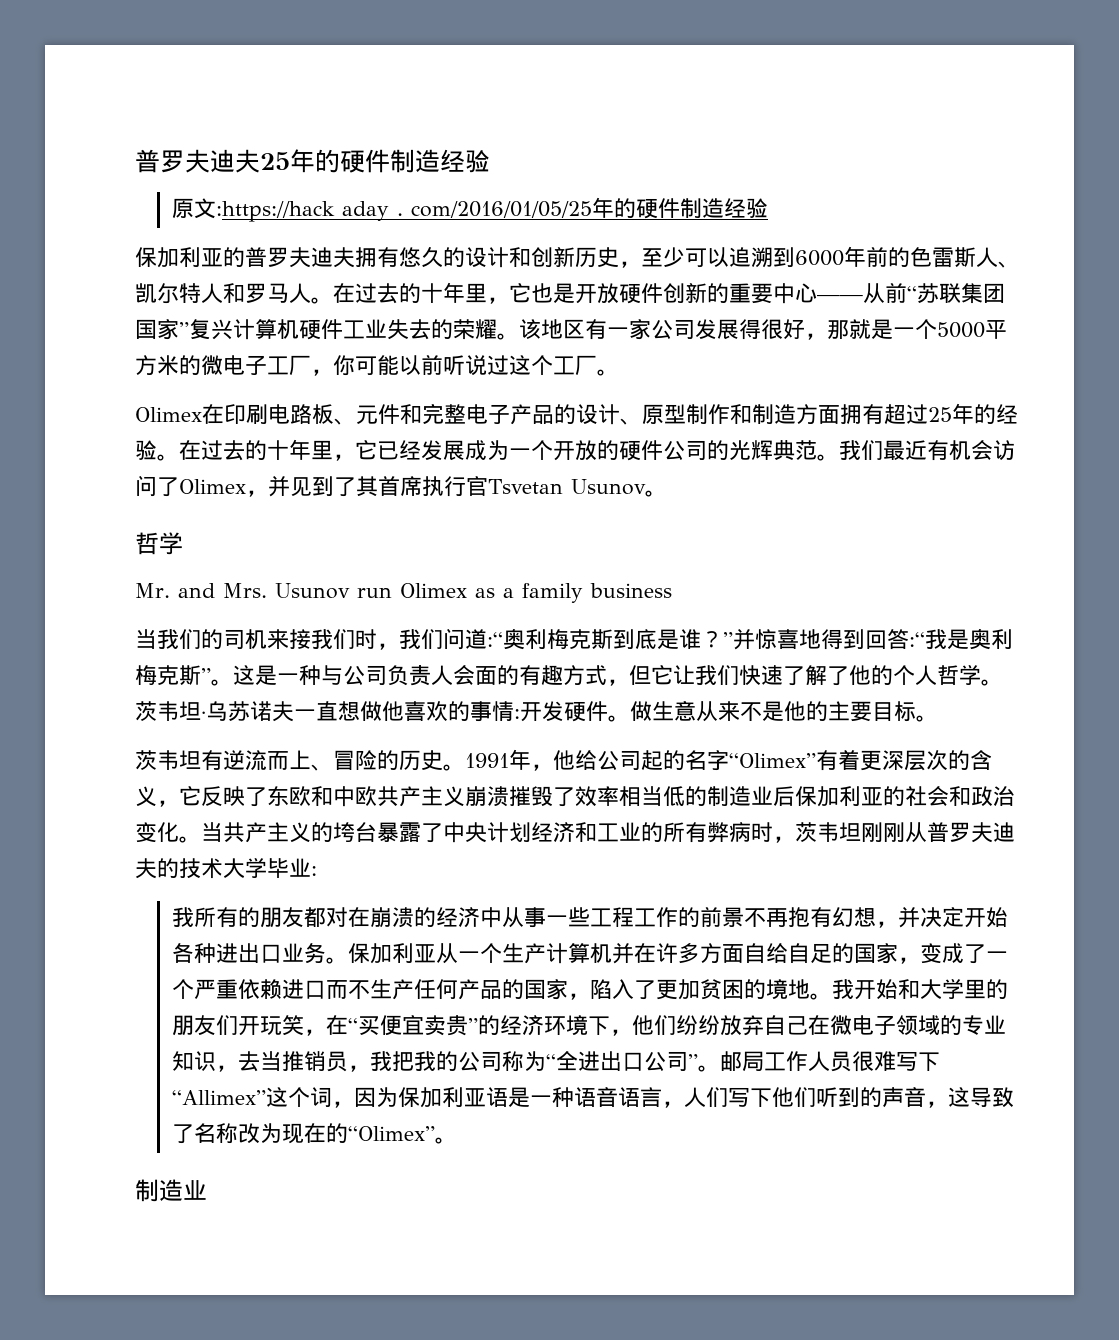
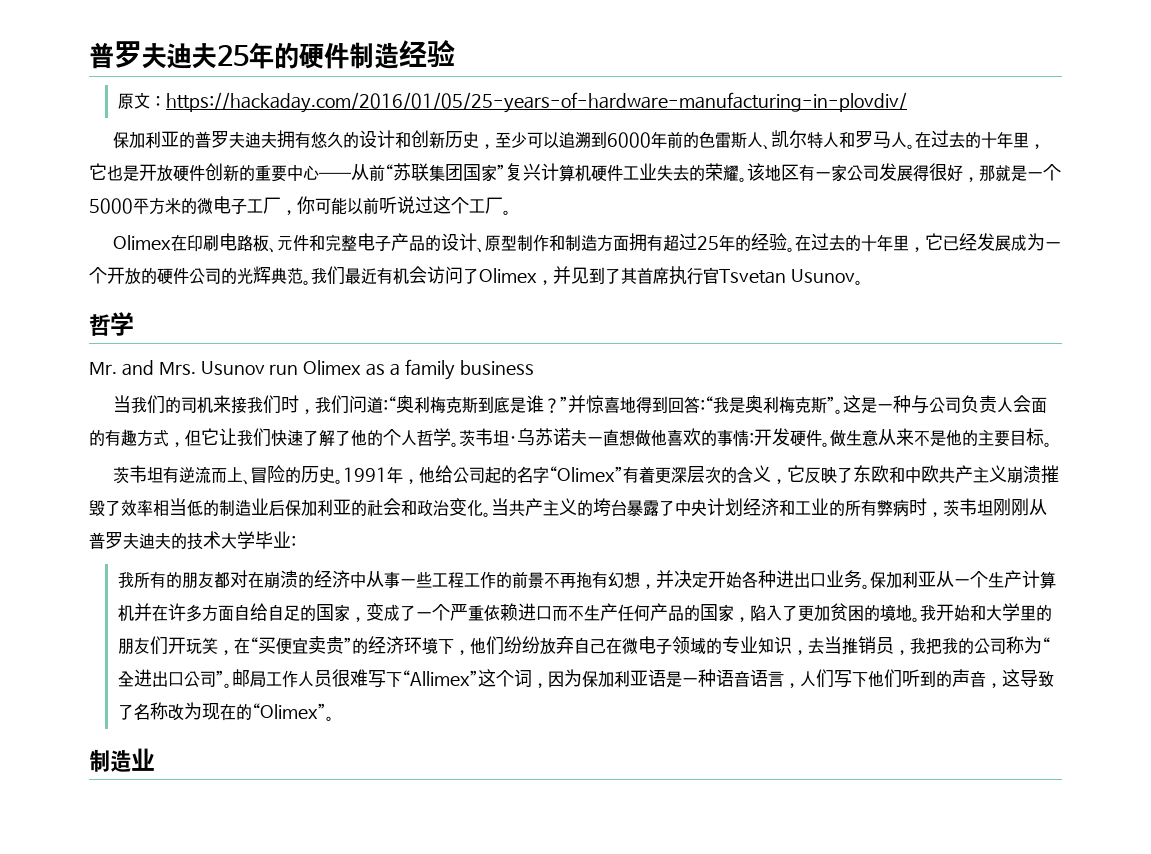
[215,197,768,222] :https://hack aday . com/2016/01/05/25年的硬件制造经验 -> [149,92,907,113] ：https://hackaday.com/2016/01/05/25-years-of-hardware-manufacturing-in-plovdiv/

